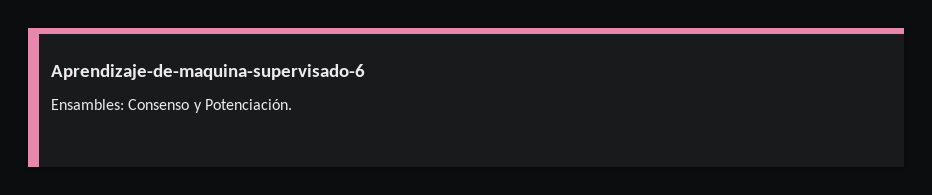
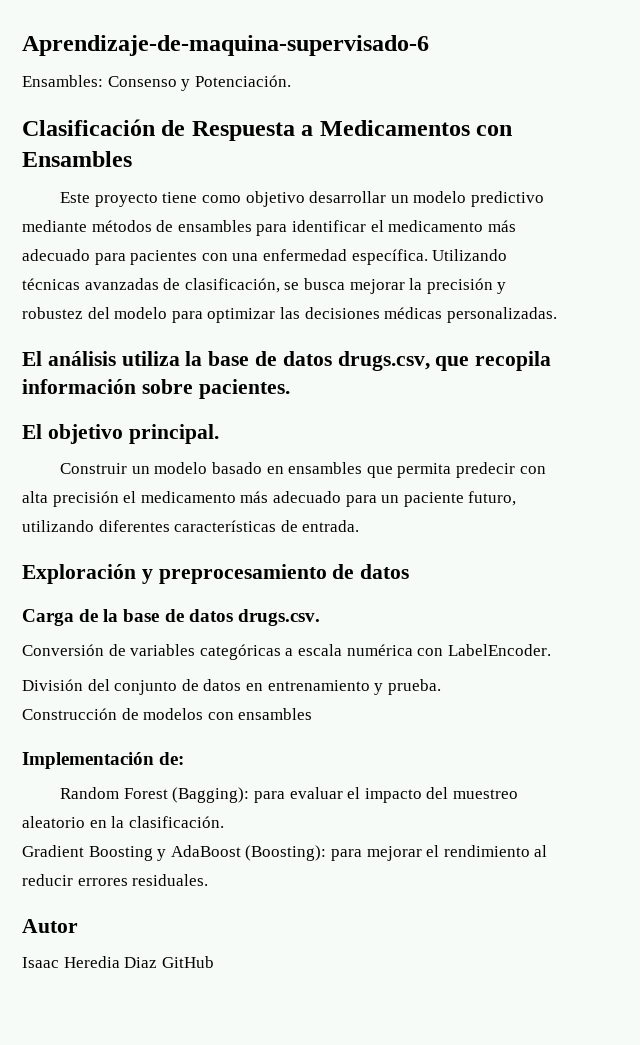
(292, 104) none -> [22,119,513,141] [22,151,132,167] [60,191,545,207] [22,220,516,236] [22,249,508,265] [22,278,507,294] [22,307,557,323] [22,351,552,371] [22,379,290,399] [22,424,219,444] [60,462,546,478] [22,491,517,507] [22,520,360,532] [22,564,410,584] [22,609,320,626] [22,644,551,660] [22,679,441,695] [22,708,313,720] [22,752,185,769] [60,787,519,803] [22,816,224,828] [22,845,548,861] [22,874,209,886] [22,919,78,933] [22,956,214,968] // Clasificación de Respuesta a Medicamentos con Ensambles // Este proyecto tiene como objetivo desarrollar un modelo predictivo mediante métodos de ensambles para identificar el medicamento más adecuado para pacientes con una enfermedad específica. Utilizando técnicas avanzadas de clasificación, se busca mejorar la precisión y robustez del modelo para optimizar las decisiones médicas personalizadas. // El análisis utiliza la base de datos drugs.csv, que recopila información sobre pacientes. // El objetivo principal. // Construir un modelo basado en ensambles que permita predecir con alta precisión el medicamento más adecuado para un paciente futuro, utilizando diferentes características de entrada. // Exploración y preprocesamiento de datos // Carga de la base de datos drugs.csv. // Conversión de variables categóricas a escala numérica con LabelEncoder. // División del conjunto de datos en entrenamiento y prueba. // Construcción de modelos con ensambles // Implementación de: // Random Forest (Bagging): para evaluar el impacto del muestreo aleatorio en la clasificación. // Gradient Boosting y AdaBoost (Boosting): para mejorar el rendimiento al reducir errores residuales. // Autor // Isaac Heredia Diaz GitHub

